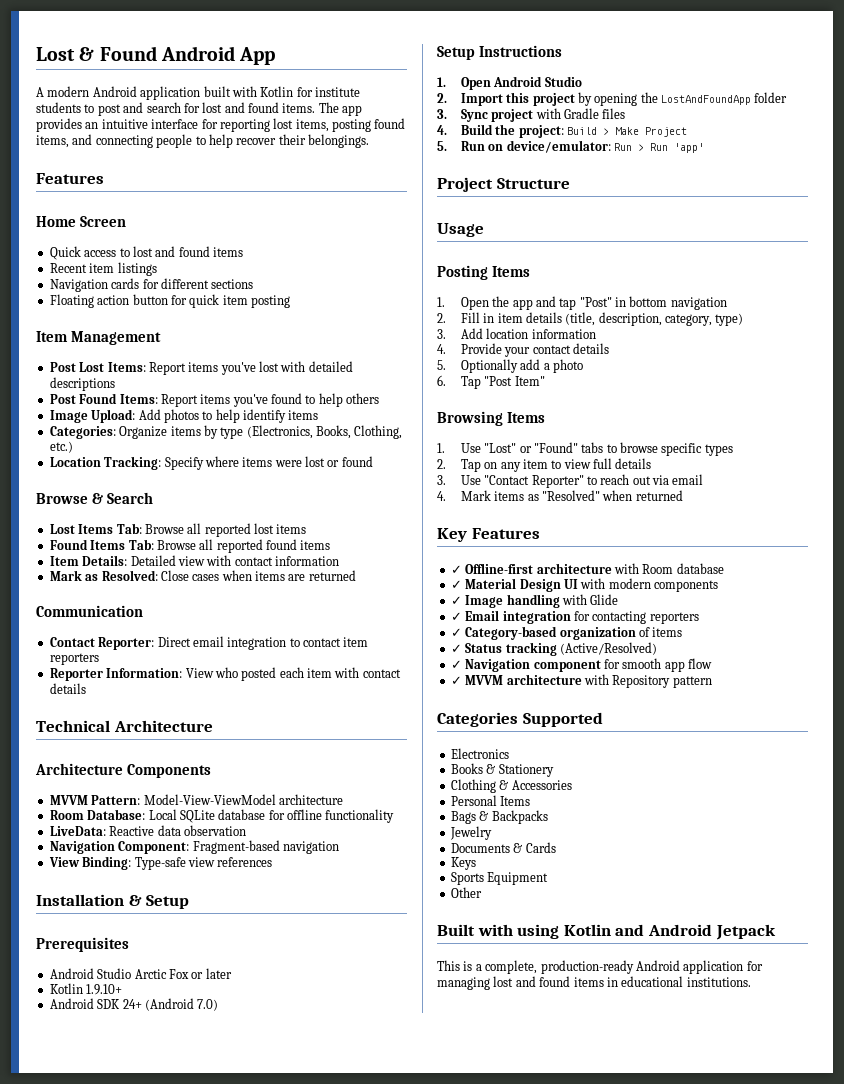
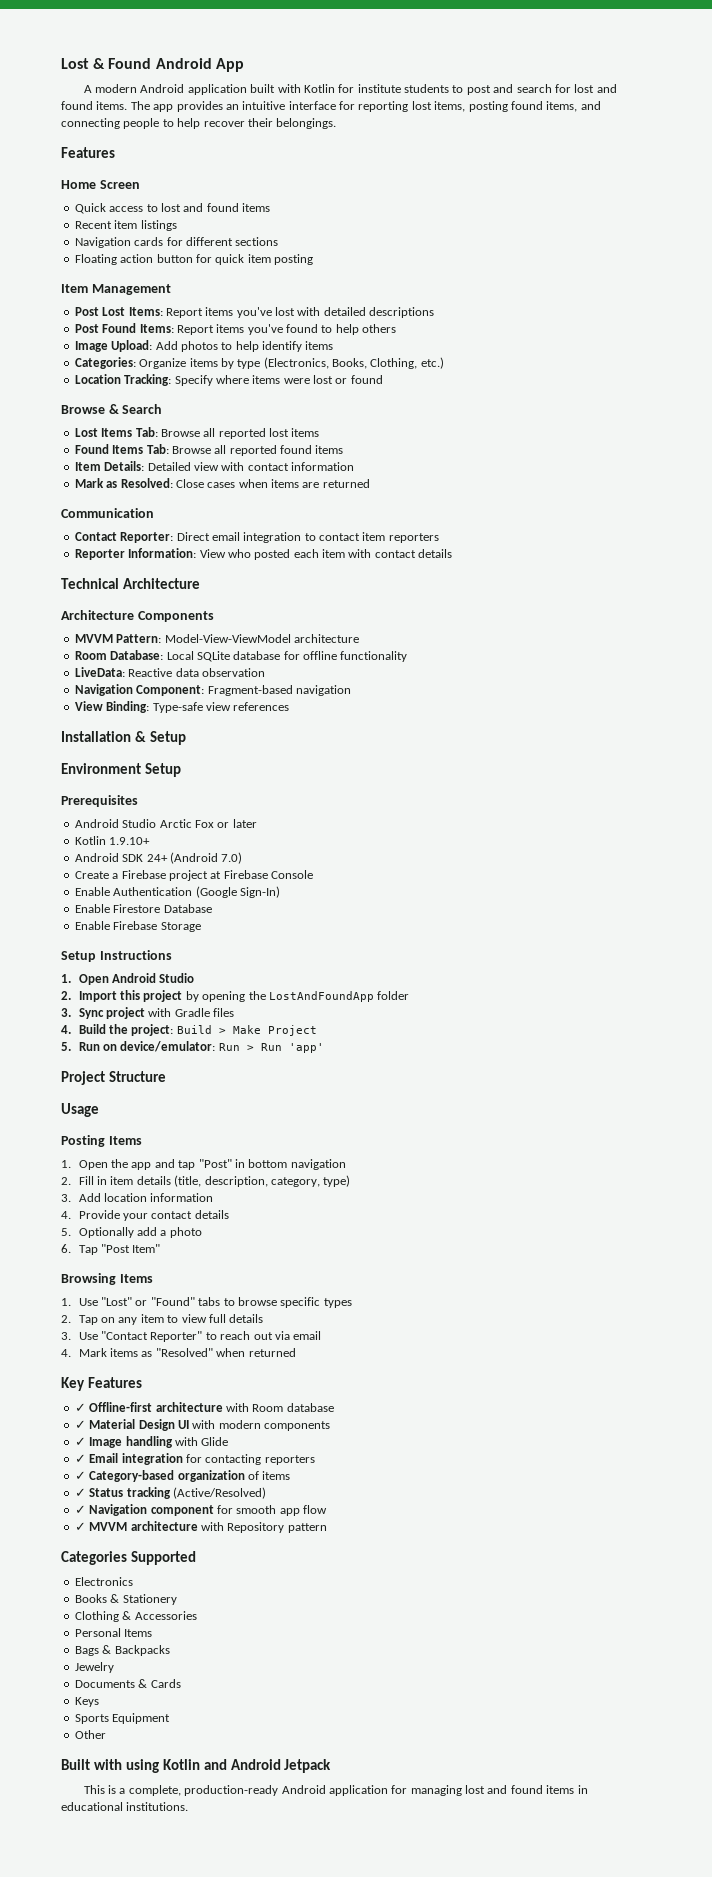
(190, 902) none -> [61,763,181,777] // Environment Setup
(219, 1005) none -> [74,870,313,881] [74,886,280,898] [74,904,212,913] [74,921,201,932] // Create a Firebase project at Firebase Console // Enable Authentication (Google Sign-In) // Enable Firestore Database // Enable Firebase Storage

